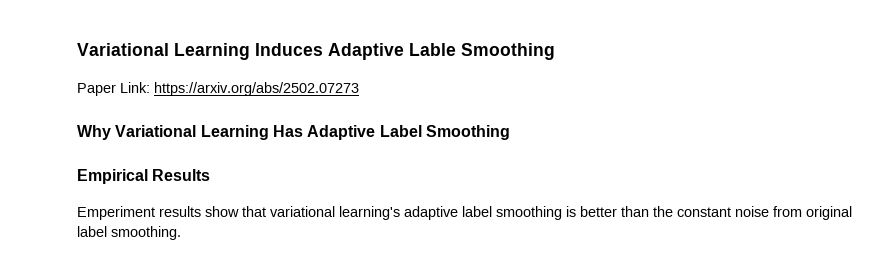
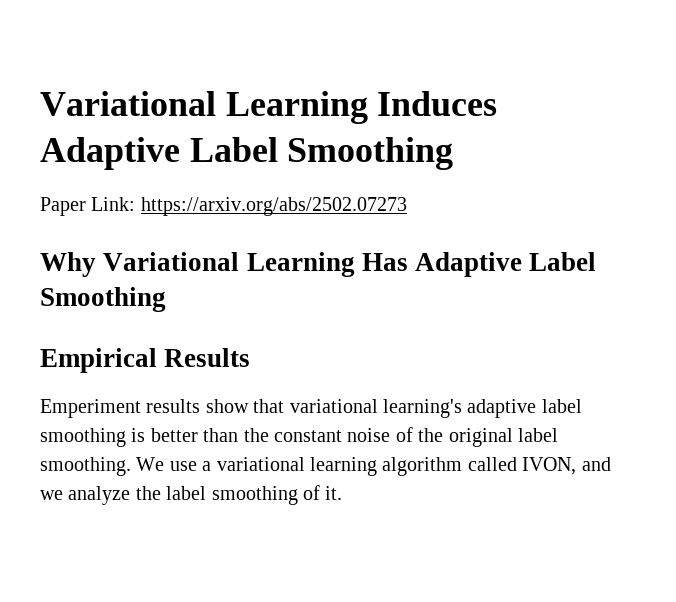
[409,43,456,56] Lable -> [189,137,278,162] Label
[773,206,802,217] from -> [395,427,444,442] of the
(181, 233) none -> [136,457,611,476] [40,485,343,505] We use a variational learning algorithm called IVON, and we analyze the label smoothing of it.

